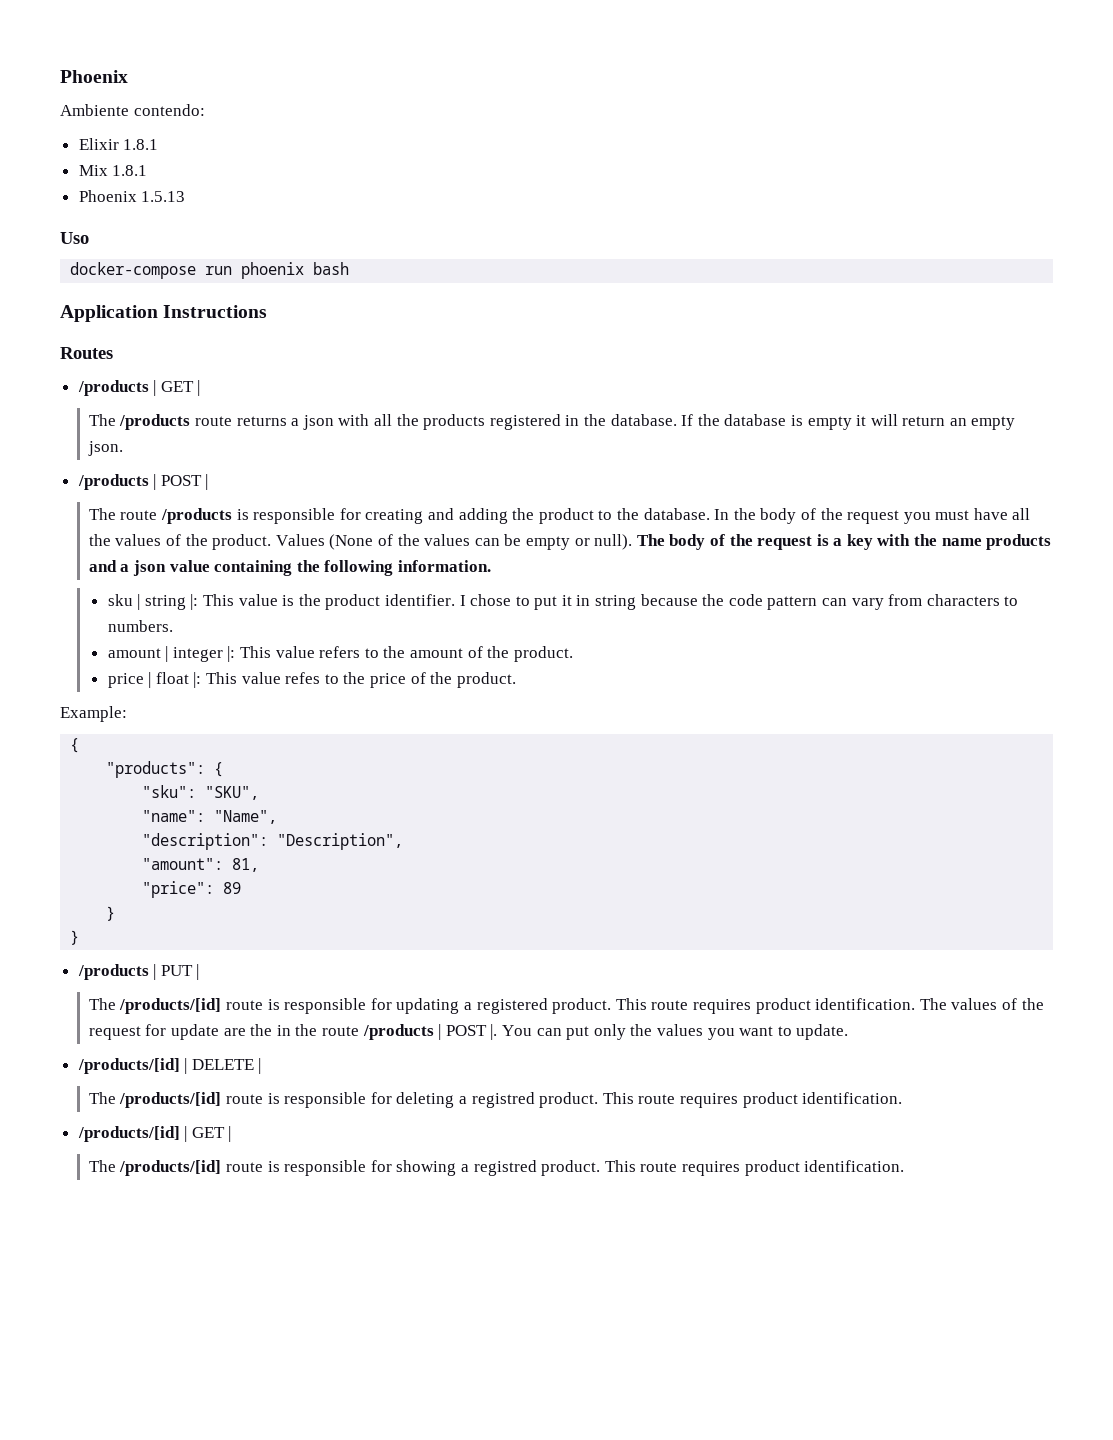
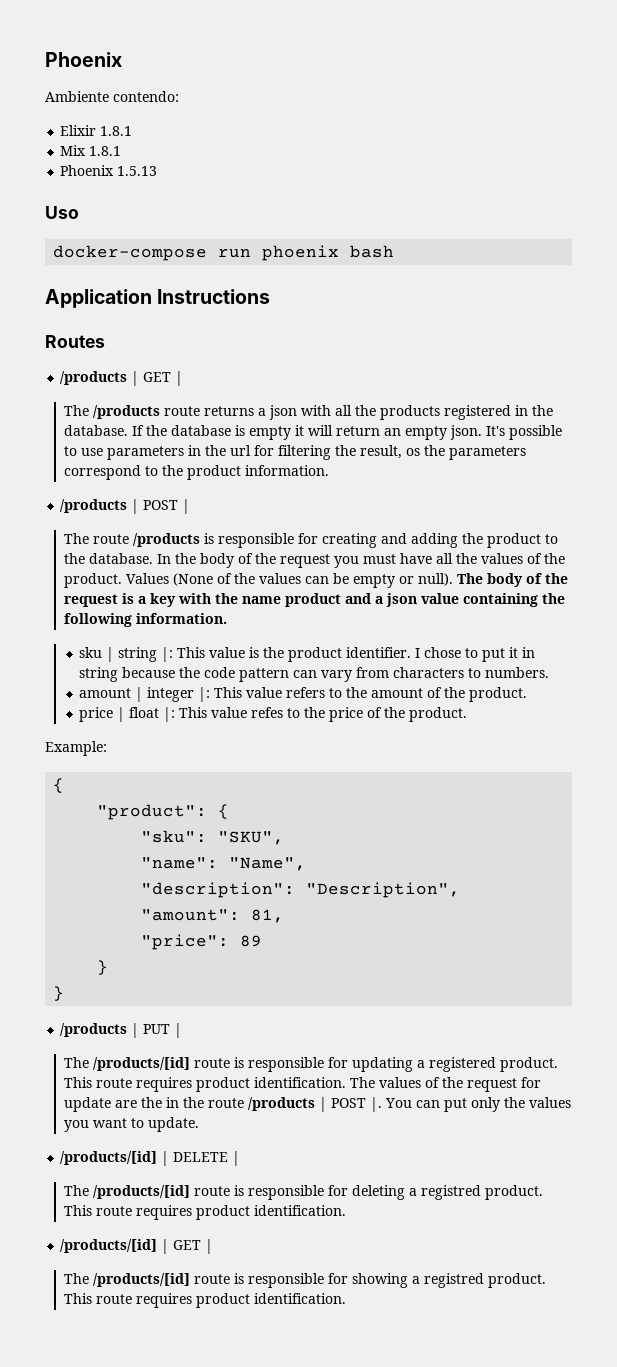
(123, 448) none -> [485,425,562,440] [63,445,526,460] [63,465,329,480] It's possible to use parameters in the url for filtering the result, os the parameters correspond to the product information.
[986,534,1052,550] products -> [284,593,341,607] product
[106,761,206,778] "products": -> [97,804,208,820] "product":

